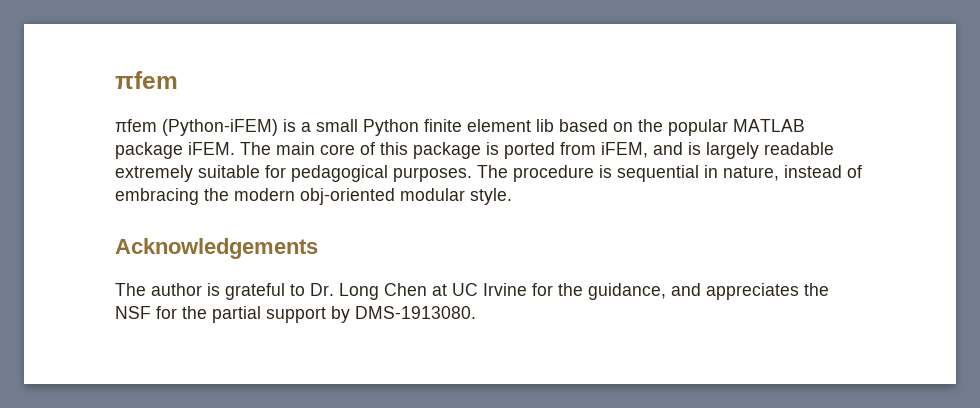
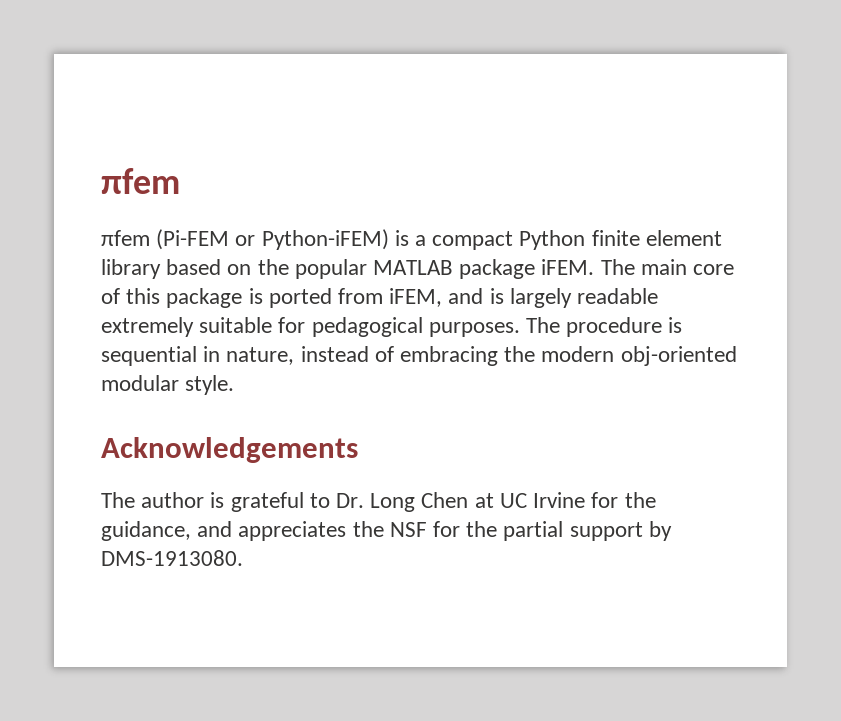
[162,119,278,136] (Python-iFEM) -> [156,229,389,250] (Pi-FEM or Python-iFEM)
[316,119,358,132] small -> [432,231,514,250] compact
[536,119,554,132] lib -> [101,259,161,279] library

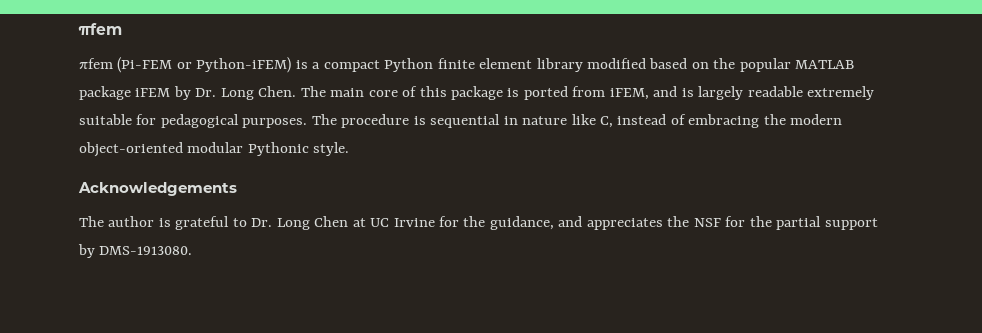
(161, 269) none -> [587,58,647,69] modified
[541,259,595,275] iFEM. -> [135,86,297,100] iFEM by Dr. Long Chen.
[226,347,295,365] nature, -> [522,114,614,128] nature like C,
[620,346,737,366] [101,375,179,391] obj-oriented modular -> [79,142,309,157] object-oriented modular Pythonic

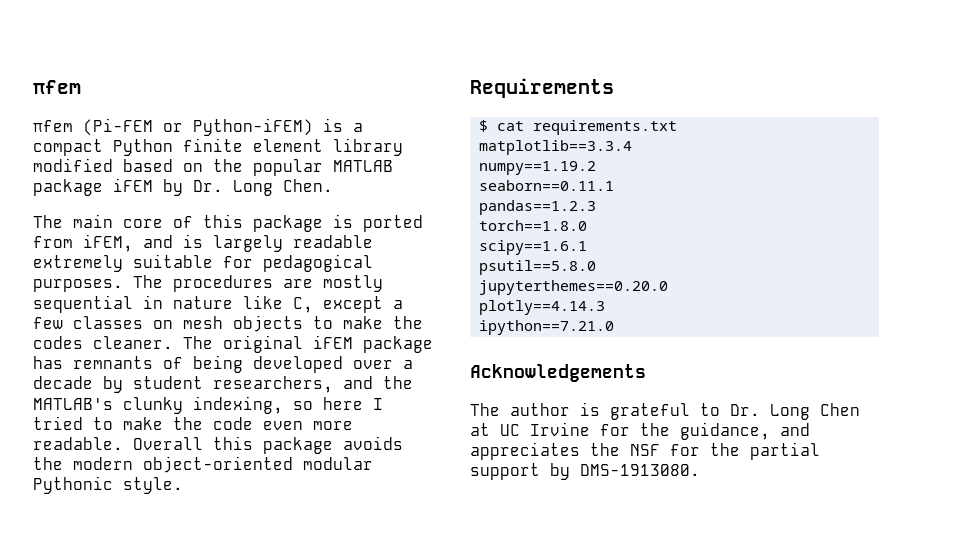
(297, 91) none -> (333, 185) //
[341,114,426,128] procedure is -> [173,275,383,292] procedures are mostly
[617,114,760,128] instead of embracing -> [323,296,403,313] [33,315,423,332] [33,335,433,353] [33,355,413,373] [33,376,413,393] [33,396,383,414] [33,416,353,430] [33,436,403,454] except a few classes on mesh objects to make the codes cleaner. The original iFEM package has remnants of being developed over a decade by student researchers, and the MATLAB's clunky indexing, so here I tried to make the code even more readable. Overall this package avoids
(350, 149) none -> [470,78,614,98] [479,120,678,135] [479,140,633,155] [479,161,597,175] [479,180,615,191] [479,200,597,215] [479,220,588,231] [479,240,588,255] [479,260,597,275] [479,280,669,295] [479,300,606,315] [479,320,615,335] // Requirements // $ cat requirements.txt // matplotlib==3.3.4 // numpy==1.19.2 // seaborn==0.11.1 // pandas==1.2.3 // torch==1.8.0 // scipy==1.6.1 // psutil==5.8.0 // jupyterthemes==0.20.0 // plotly==4.14.3 // ipython==7.21.0

